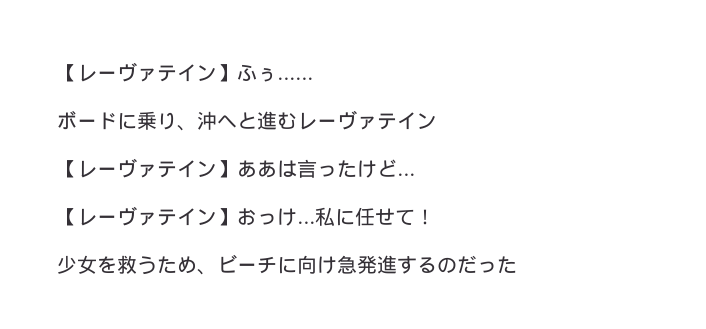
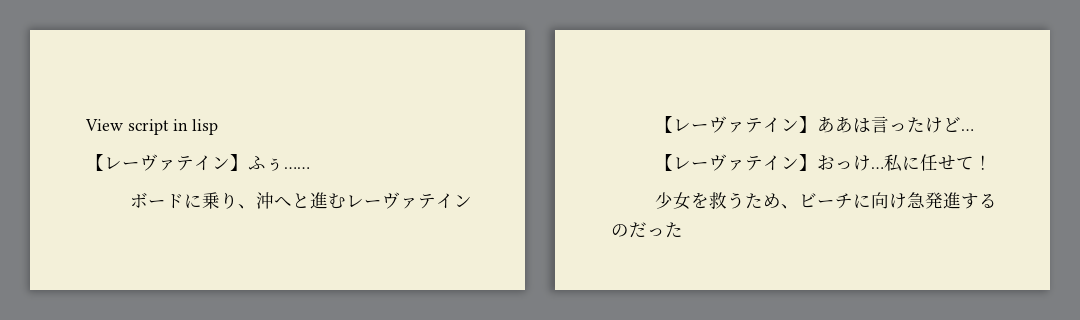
(57, 73) none -> [85,119,219,135] View script in lisp //

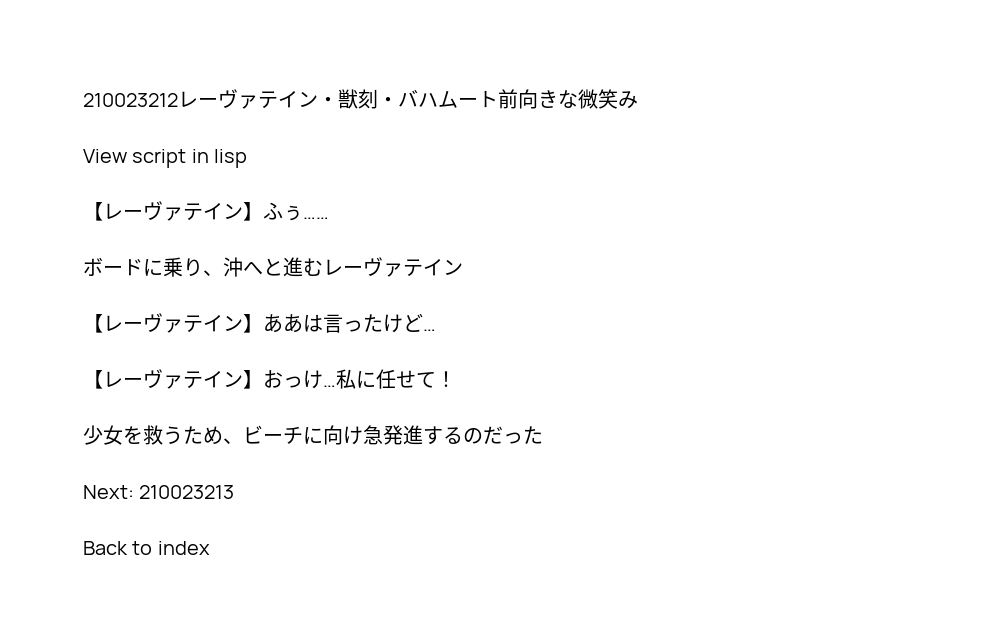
(85, 125) none -> [83,89,638,109] 210023212レーヴァテイン・獣刻・バハムート前向きな微笑み //
(683, 230) none -> [83,485,235,499] [83,541,210,555] // Next: 210023213 // Back to index

